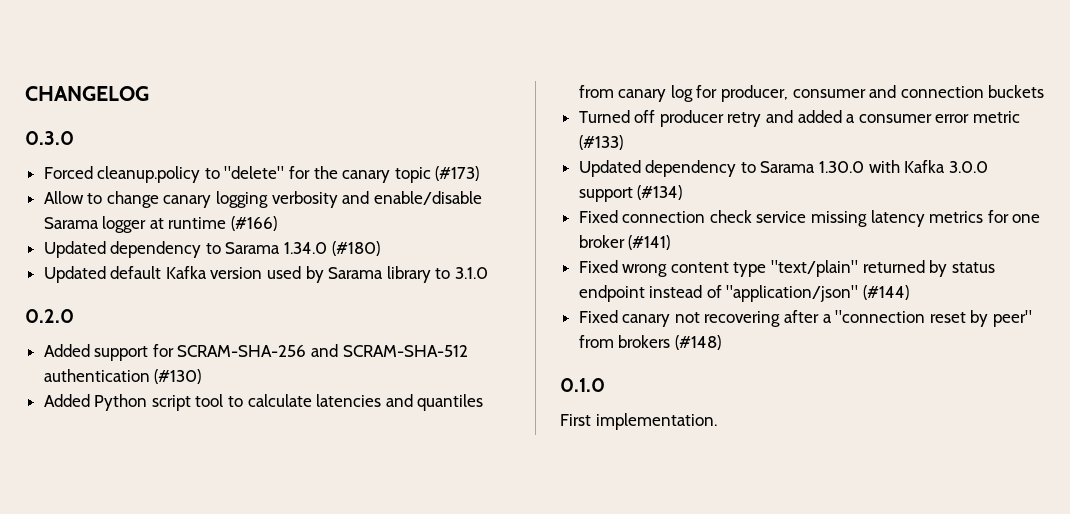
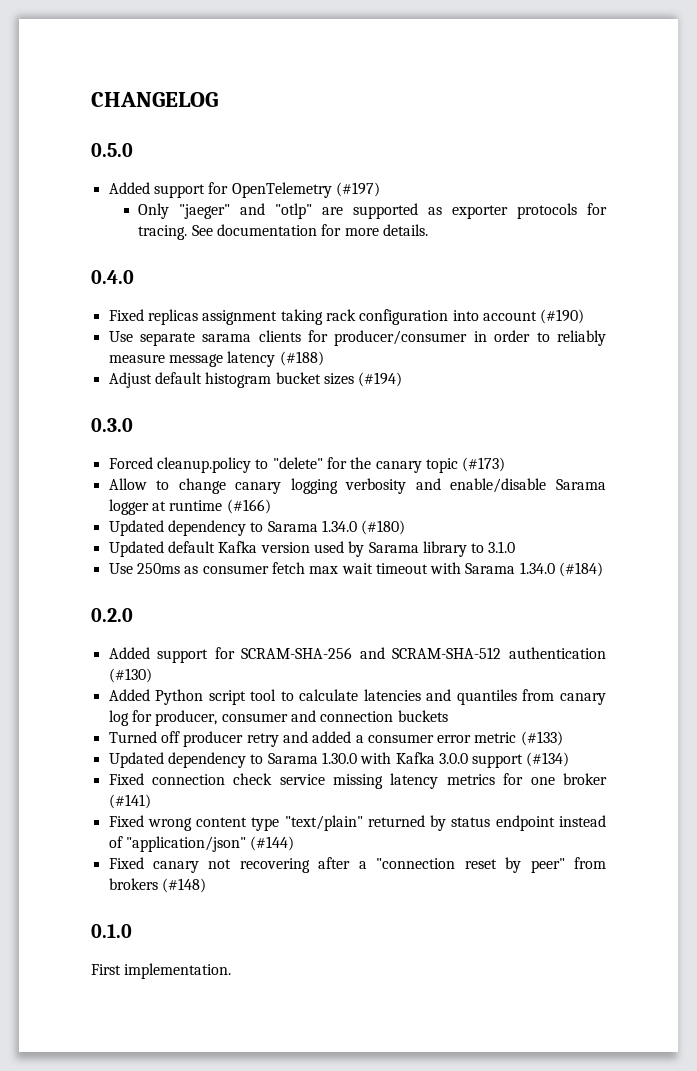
(149, 93) none -> [91,143,133,157] [108,182,380,198] [138,203,607,219] [138,224,428,240] [91,270,134,284] [108,309,585,325] [108,330,606,346] [108,351,324,367] [108,372,403,388] // 0.5.0 // Added support for OpenTelemetry (#197) // Only "jaeger" and "otlp" are supported as exporter protocols for tracing. See documentation for more details. // 0.4.0 // Fixed replicas assignment taking rack configuration into account (#190) // Use separate sarama clients for producer/consumer in order to reliably measure message latency (#188) // Adjust default histogram bucket sizes (#194)
(489, 273) none -> [108,562,604,577] // Use 250ms as consumer fetch max wait timeout with Sarama 1.34.0 (#184)

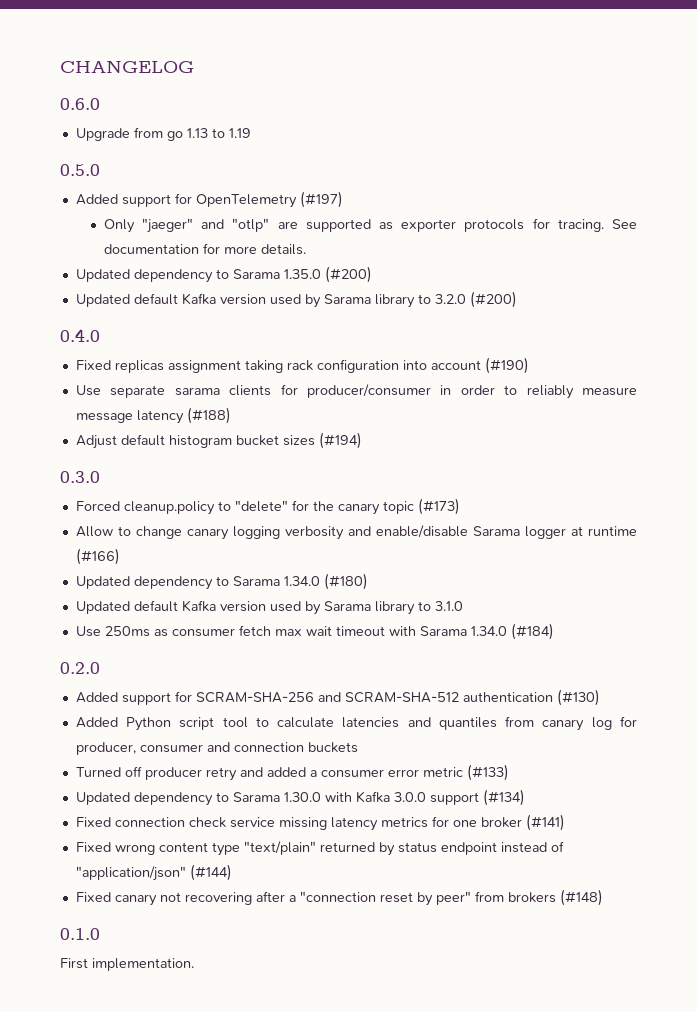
(218, 99) none -> [60,98,100,110] [75,127,251,141] // 0.6.0 // Upgrade from go 1.13 to 1.19
(428, 230) none -> [75,266,372,283] [75,291,517,308] // Updated dependency to Sarama 1.35.0 (#200) // Updated default Kafka version used by Sarama library to 3.2.0 (#200)

